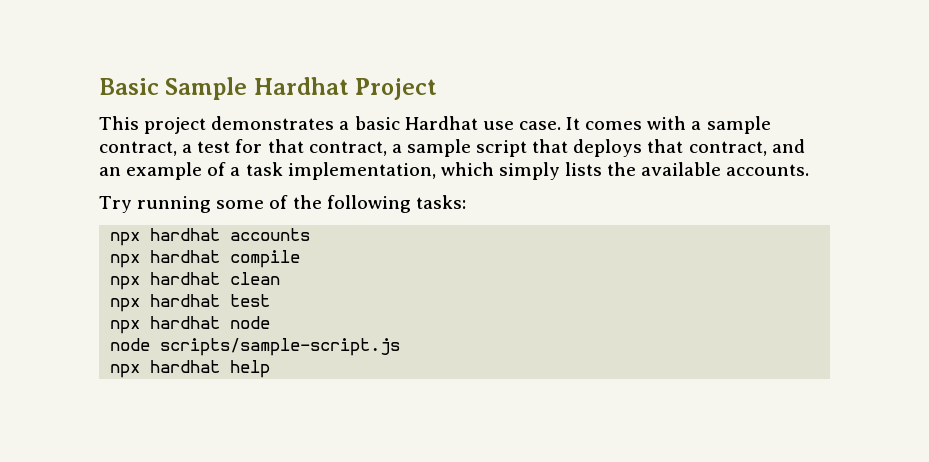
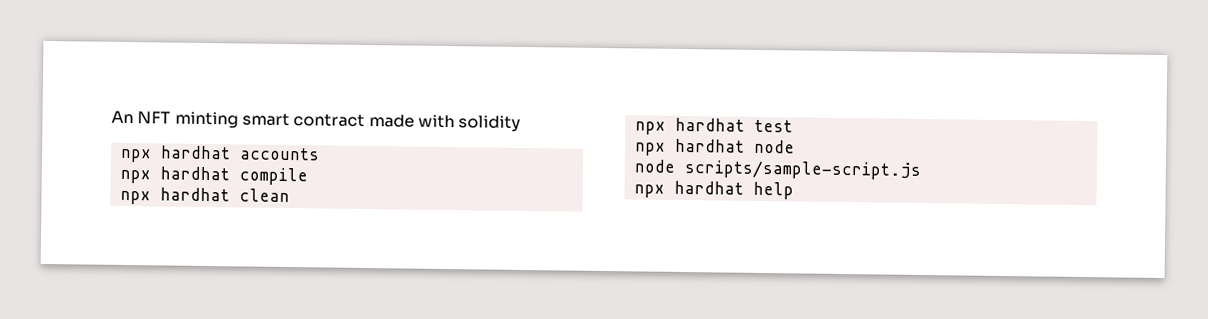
[99,77,438,100] [99,116,771,134] [99,139,805,157] [99,162,810,180] [99,195,466,213] Basic Sample Hardhat Project // This project demonstrates a basic Hardhat use case. It comes with a sample contract, a test for that contract, a sample script that deploys that contract, and an example of a task implementation, which simply lists the available accounts. // Try running some of the following tasks: -> [111,110,522,132] An NFT minting smart contract made with solidity

